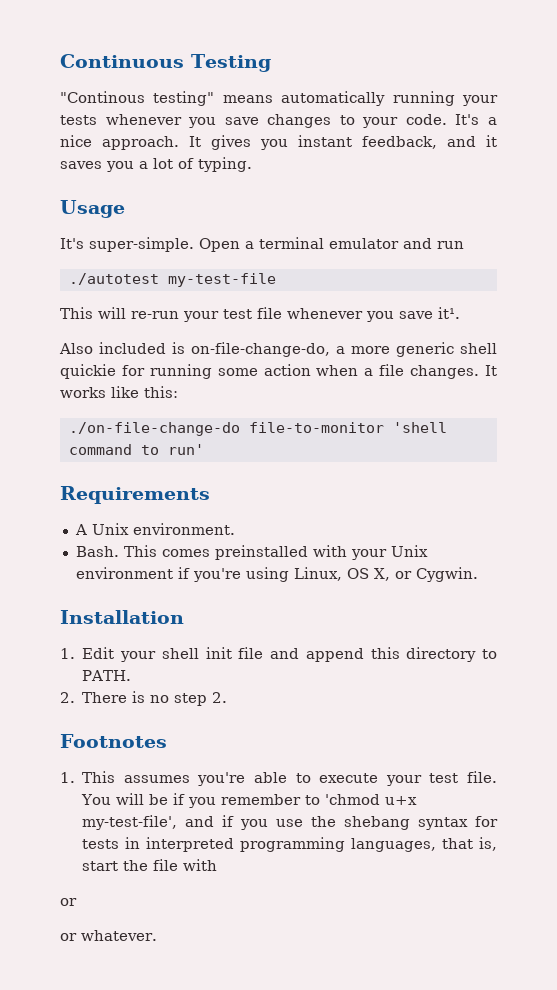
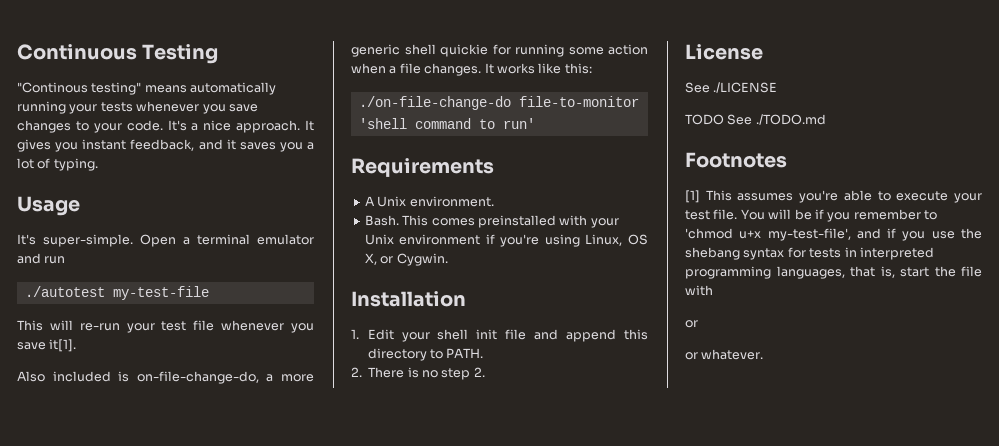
[438,307,460,319] it¹. -> [49,339,77,352] it[1].
(228, 697) none -> [685,44,763,60] [685,82,778,93] [685,114,826,125] // License // See ./LICENSE // TODO See ./TODO.md
[60,772,75,783] 1. -> [685,190,700,203] [1]

